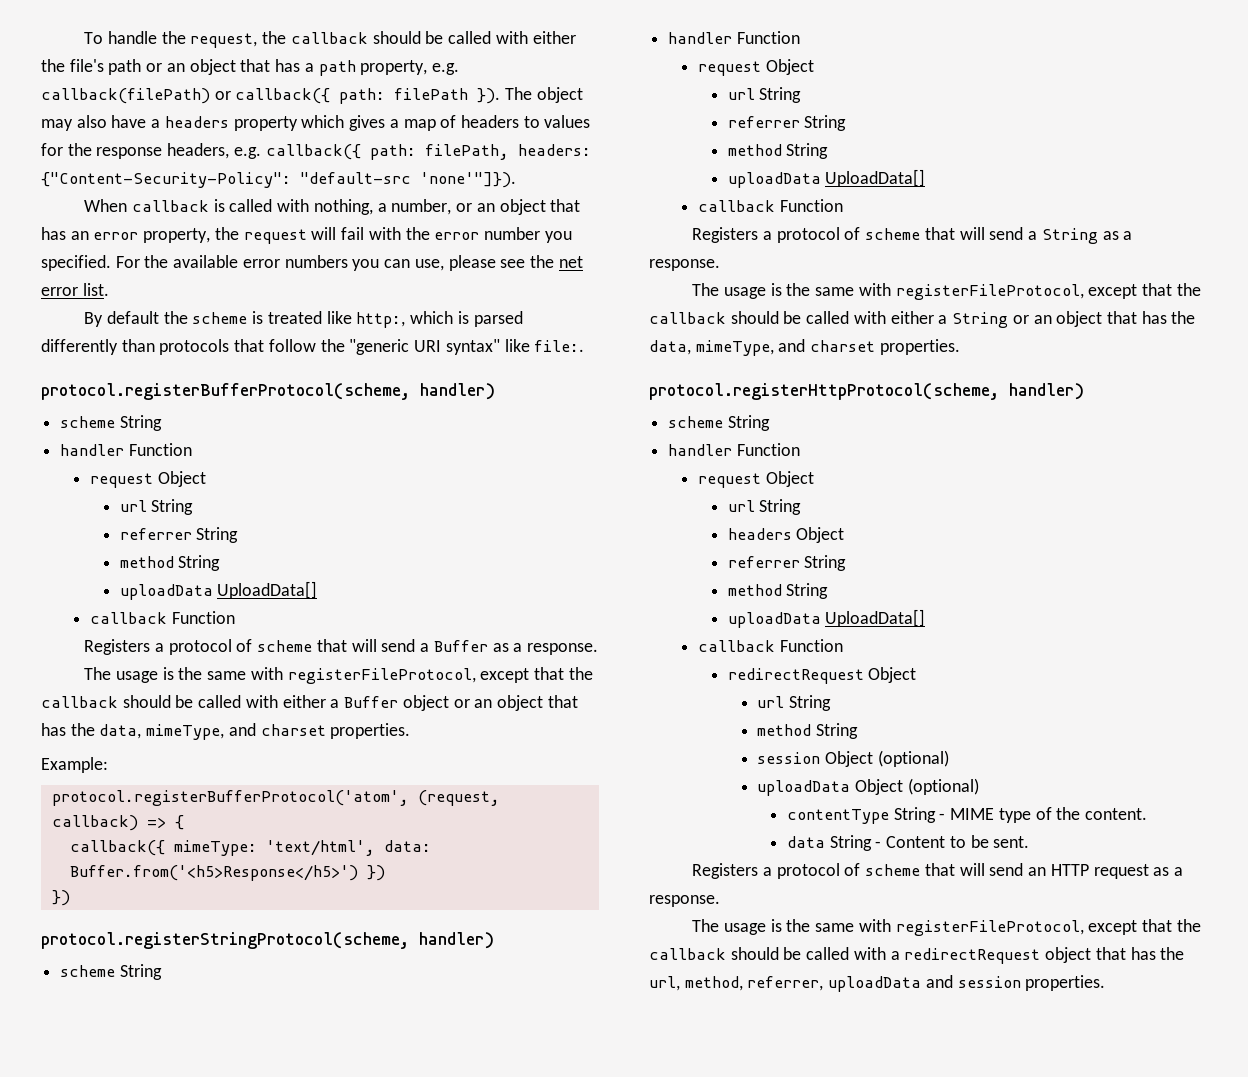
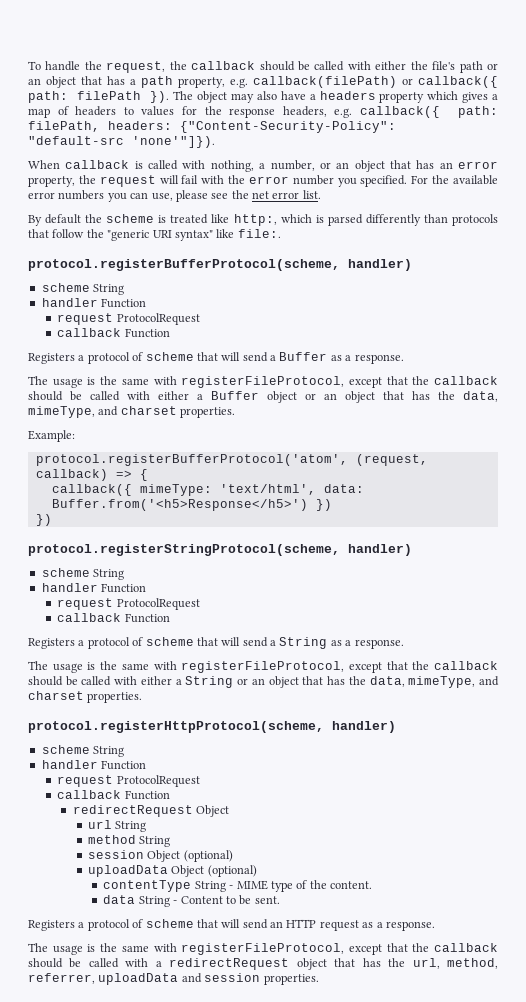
[157,471,206,487] [119,499,194,515] [119,527,239,543] [119,555,221,571] [119,581,318,600] Object // url String // referrer String // method String // uploadData UploadData[] -> [116,313,200,325] ProtocolRequest
[765,59,814,75] [727,87,802,103] [727,115,847,131] [727,143,829,159] [727,169,926,188] Object // url String // referrer String // method String // uploadData UploadData[] -> [116,598,200,610] ProtocolRequest
[765,471,814,487] [727,499,802,515] [727,527,845,543] [727,555,847,571] [727,583,829,599] [727,609,926,628] Object // url String // headers Object // referrer String // method String // uploadData UploadData[] -> [116,775,200,787] ProtocolRequest

